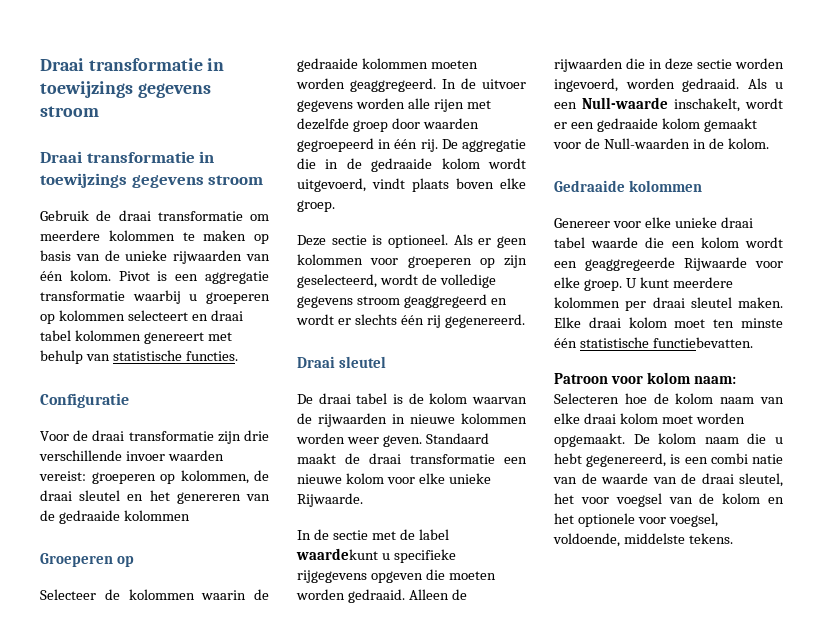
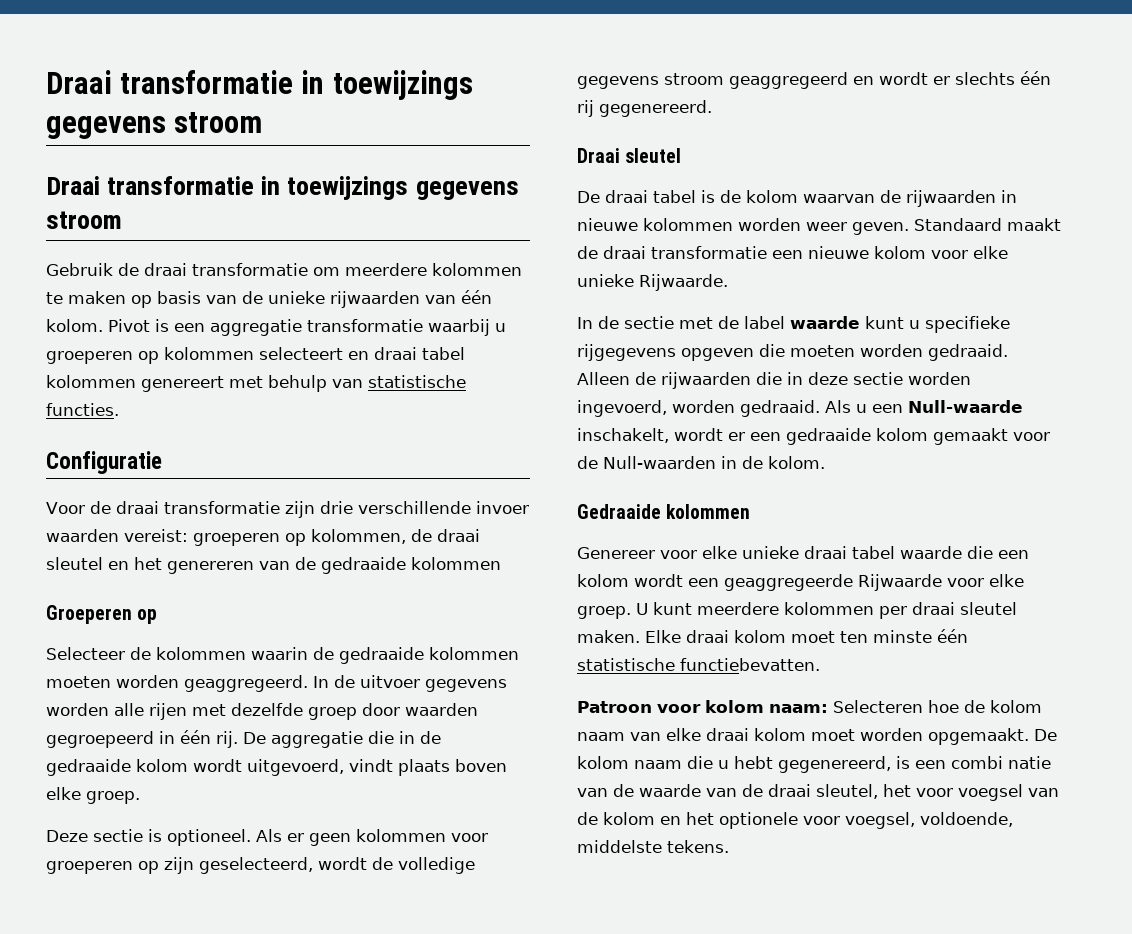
[296,548,378,560] waardekunt -> [790,316,904,329] waarde kunt

